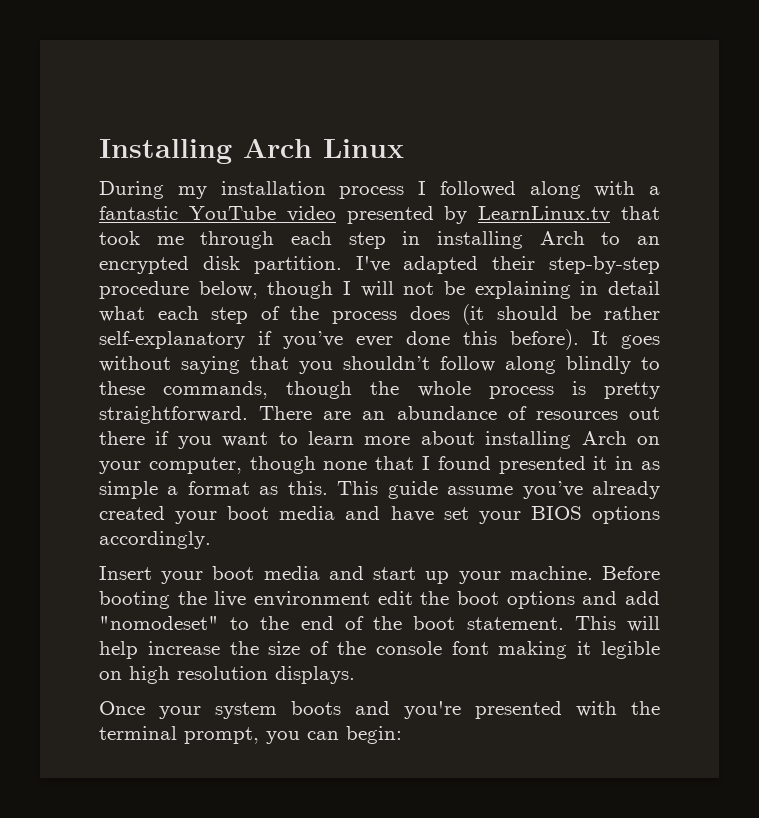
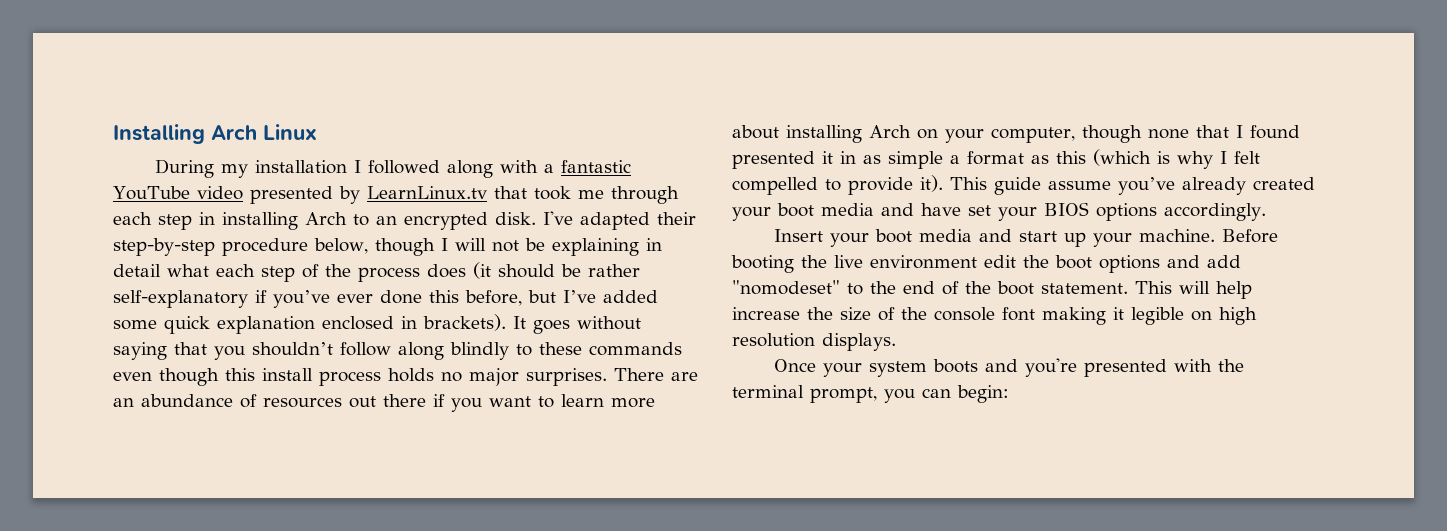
[339,186,405,199] process -> (348, 167) none
[202,256,342,274] disk partition. -> [495,212,536,225] disk.
[510,329,579,350] before). -> [465,290,658,306] [113,314,506,334] before, but I’ve added some quick explanation enclosed in brackets).
[163,381,661,399] [99,406,248,424] commands, though the whole process is pretty straightforward. -> [589,342,682,356] [113,368,607,386] commands even though this install process holds no major surprises.
[287,481,328,495] this. -> [1056,149,1260,169] [732,175,943,195] this (which is why I felt compelled to provide it).

